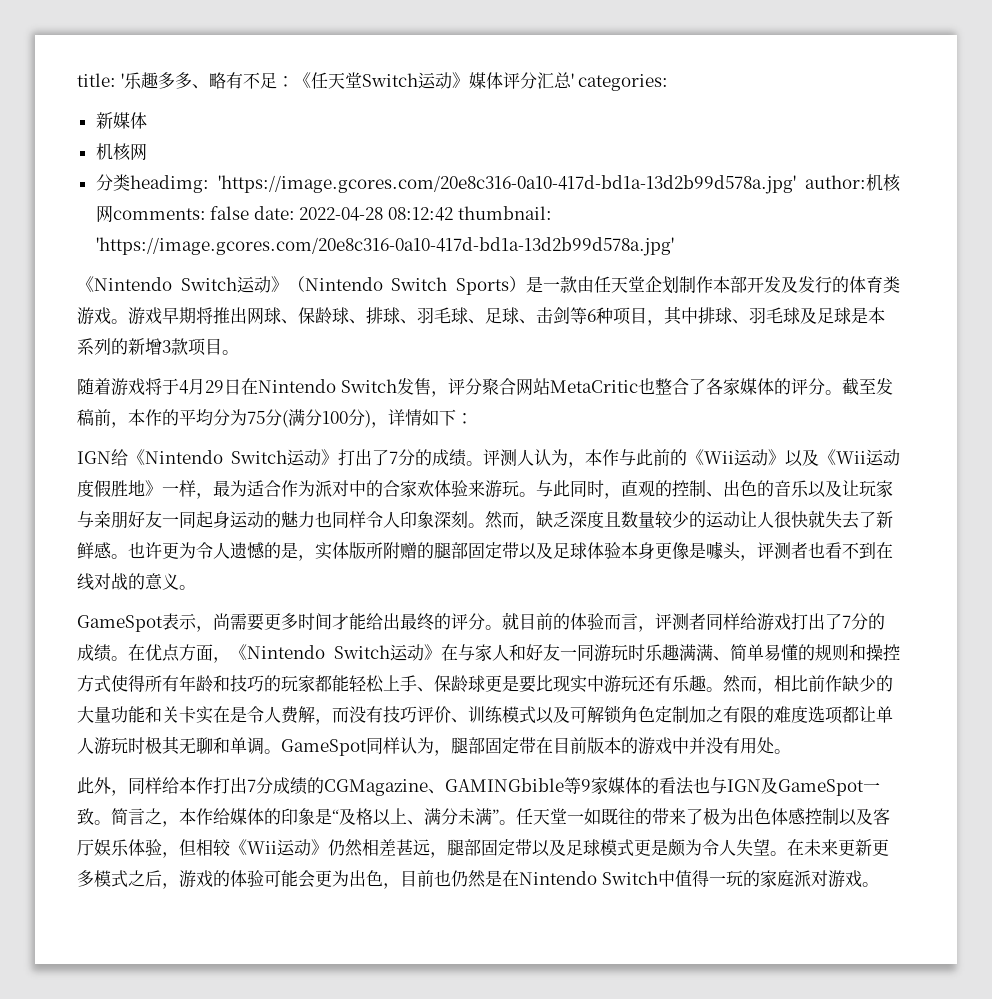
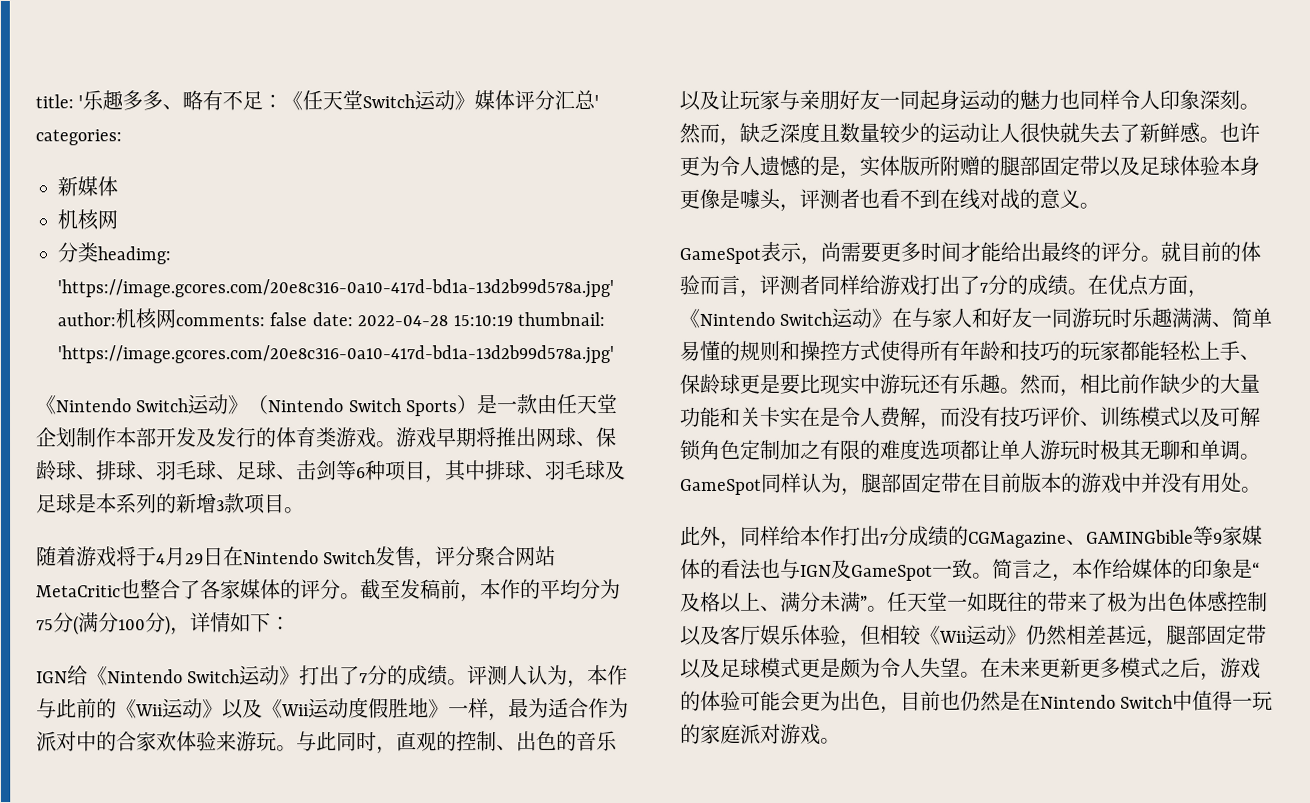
[388,207,454,221] 08:12:42 -> [452,315,513,327] 15:10:19

